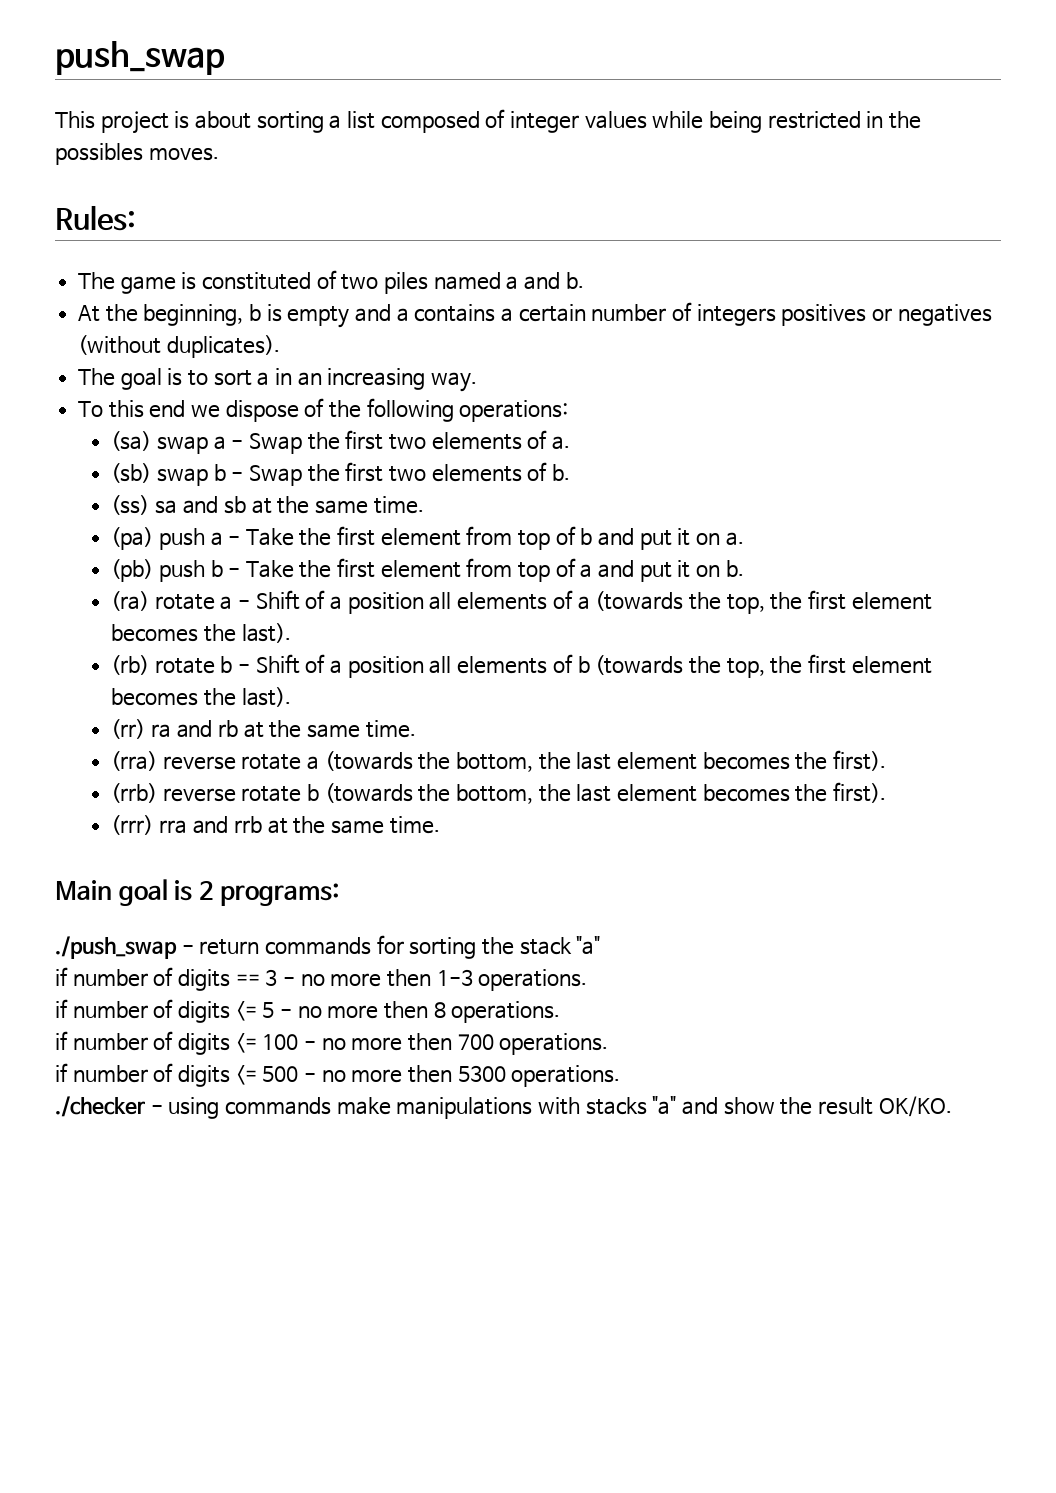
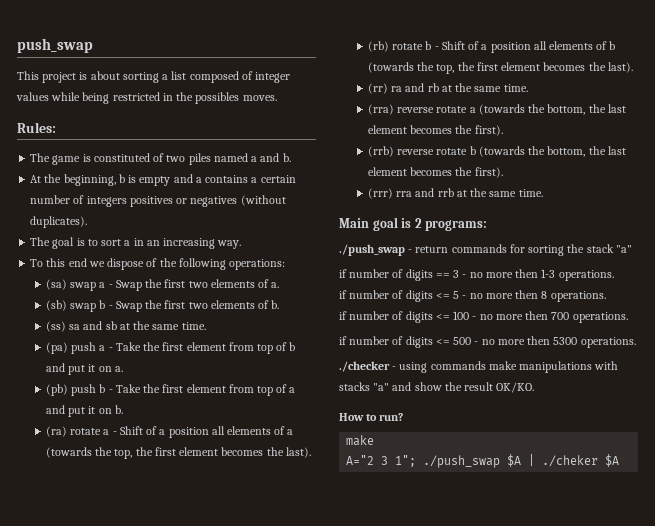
(952, 1106) none -> [339,413,404,421] [346,435,375,446] [346,454,620,468] // How to run? // make // A="2 3 1"; ./push_swap $A | ./cheker $A

